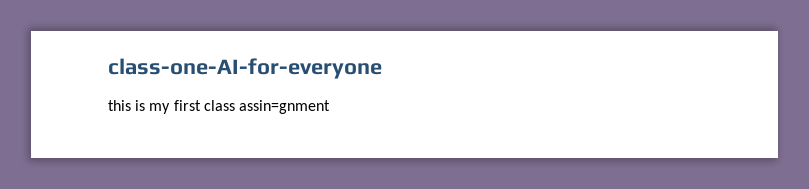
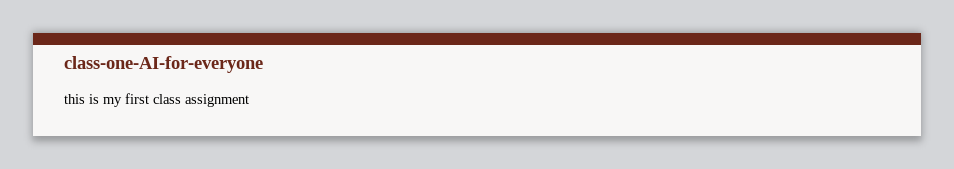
[238,100,330,114] assin=gnment -> [185,94,249,107] assignment

